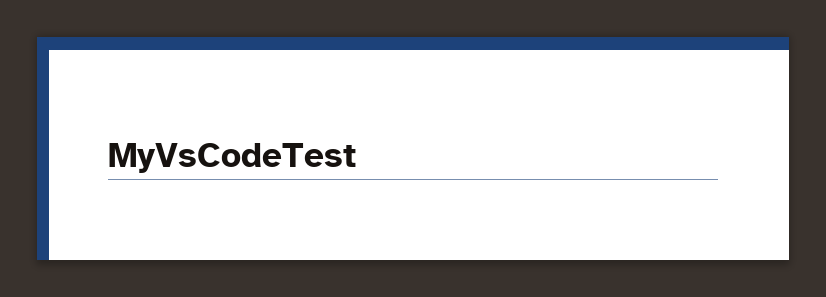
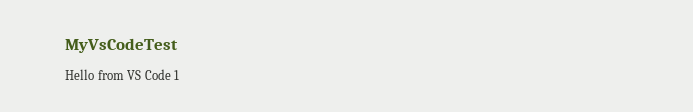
(356, 158) none -> [65,69,180,80] // Hello from VS Code 1

